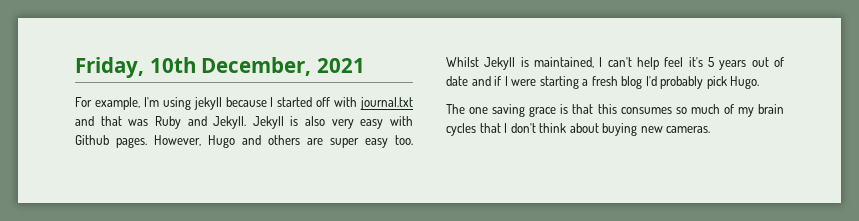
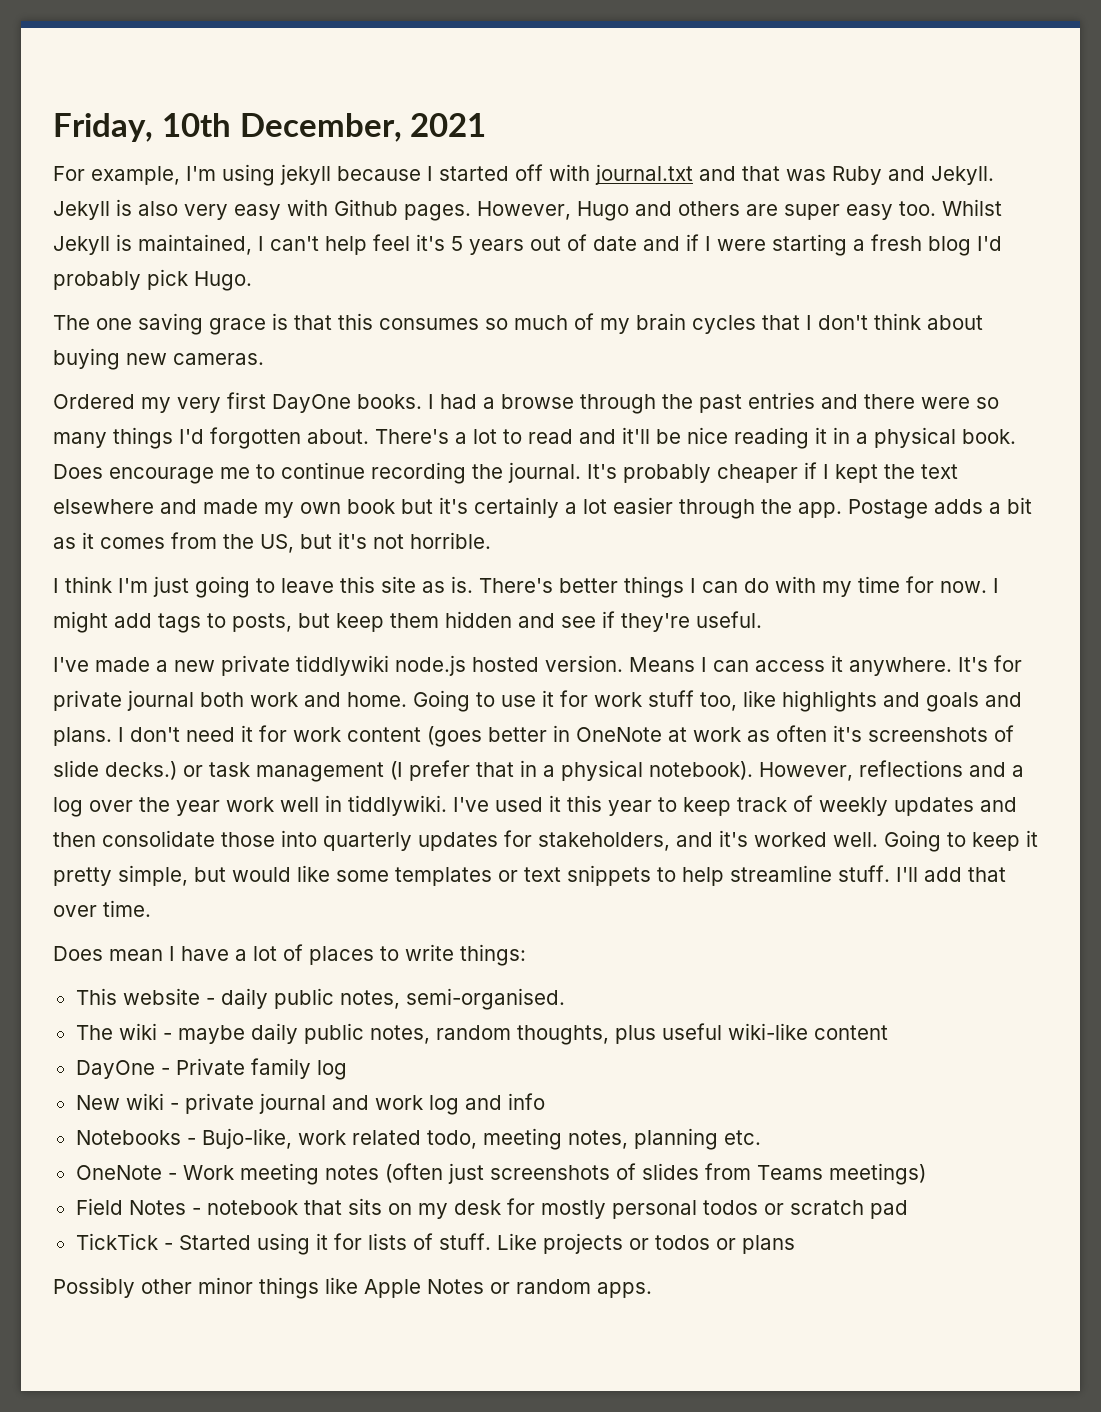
(711, 129) none -> [53,392,999,414] [53,427,1016,449] [53,462,958,484] [53,497,1032,519] [53,532,491,553] [53,576,999,598] [53,611,762,633] [53,655,1022,676] [53,690,1022,712] [53,725,1014,747] [53,760,1024,782] [53,795,1017,817] [53,830,1038,852] [53,865,1006,886] [53,900,151,917] [53,944,526,966] [75,988,565,1010] [75,1023,888,1045] [75,1058,347,1080] [75,1093,545,1115] [75,1128,761,1150] [75,1163,926,1185] [75,1198,908,1219] [75,1233,795,1255] [53,1277,652,1299] // Ordered my very first DayOne books. I had a browse through the past entries and there were so many things I'd forgotten about. There's a lot to read and it'll be nice reading it in a physical book. Does encourage me to continue recording the journal. It's probably cheaper if I kept the text elsewhere and made my own book but it's certainly a lot easier through the app. Postage adds a bit as it comes from the US, but it's not horrible. // I think I'm just going to leave this site as is. There's better things I can do with my time for now. I might add tags to posts, but keep them hidden and see if they're useful. // I've made a new private tiddlywiki node.js hosted version. Means I can access it anywhere. It's for private journal both work and home. Going to use it for work stuff too, like highlights and goals and plans. I don't need it for work content (goes better in OneNote at work as often it's screenshots of slide decks.) or task management (I prefer that in a physical notebook). However, reflections and a log over the year work well in tiddlywiki. I've used it this year to keep track of weekly updates and then consolidate those into quarterly updates for stakeholders, and it's worked well. Going to keep it pretty simple, but would like some templates or text snippets to help streamline stuff. I'll add that over time. // Does mean I have a lot of places to write things: // This website - daily public notes, semi-organised. // The wiki - maybe daily public notes, random thoughts, plus useful wiki-like content // DayOne - Private family log // New wiki - private journal and work log and info // Notebooks - Bujo-like, work related todo, meeting notes, planning etc. // OneNote - Work meeting notes (often just screenshots of slides from Teams meetings) // Field Notes - notebook that sits on my desk for mostly personal todos or scratch pad // TickTick - Started using it for lists of stuff. Like projects or todos or plans // Possibly other minor things like Apple Notes or random apps.

